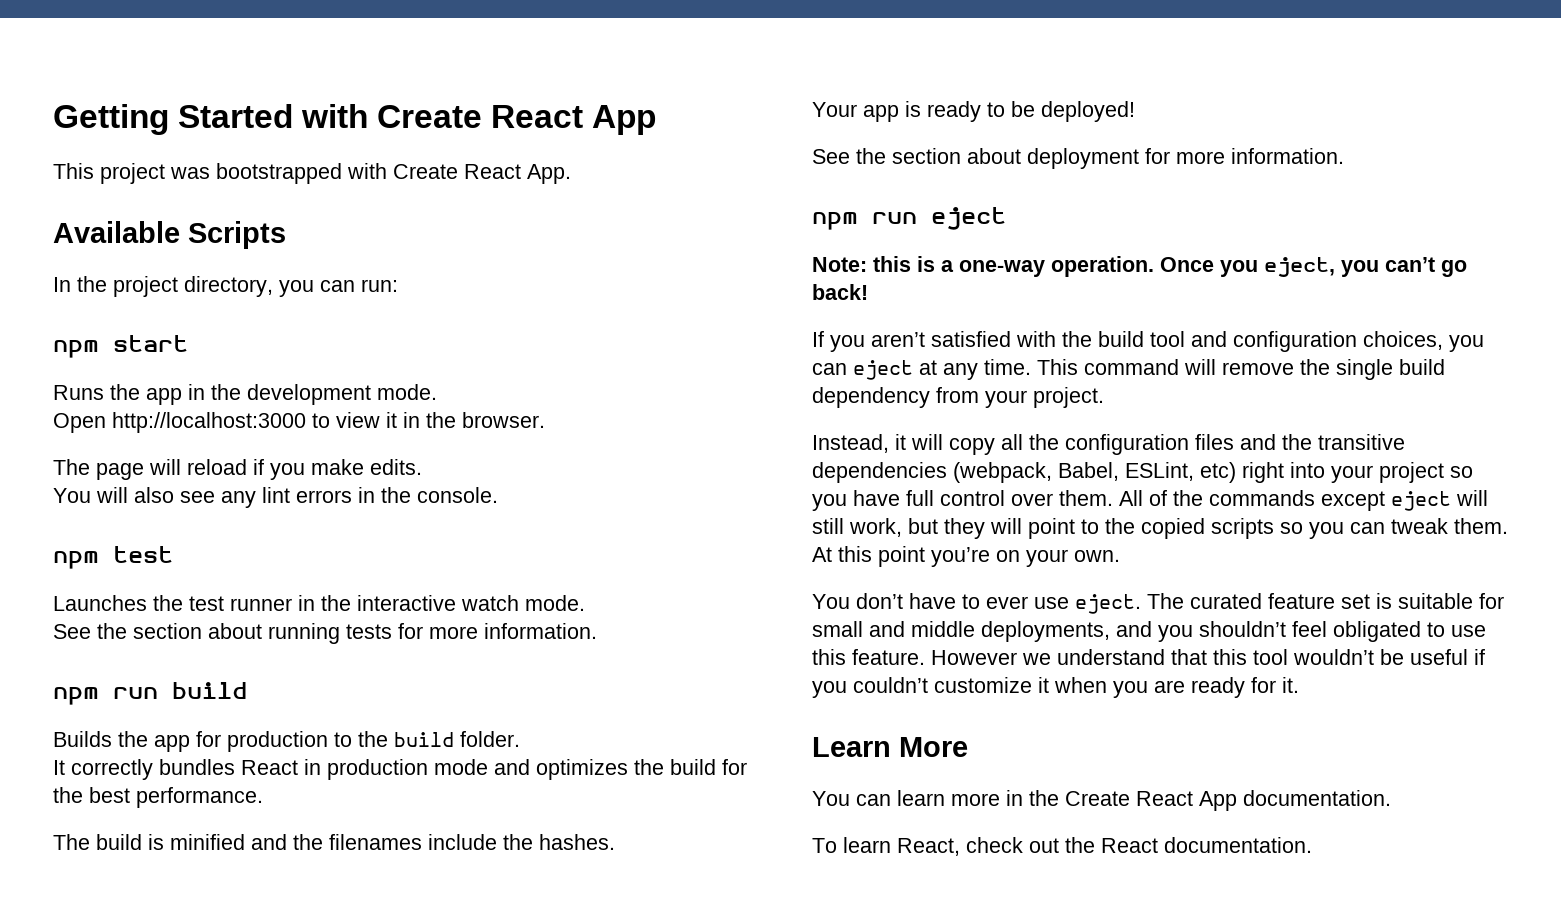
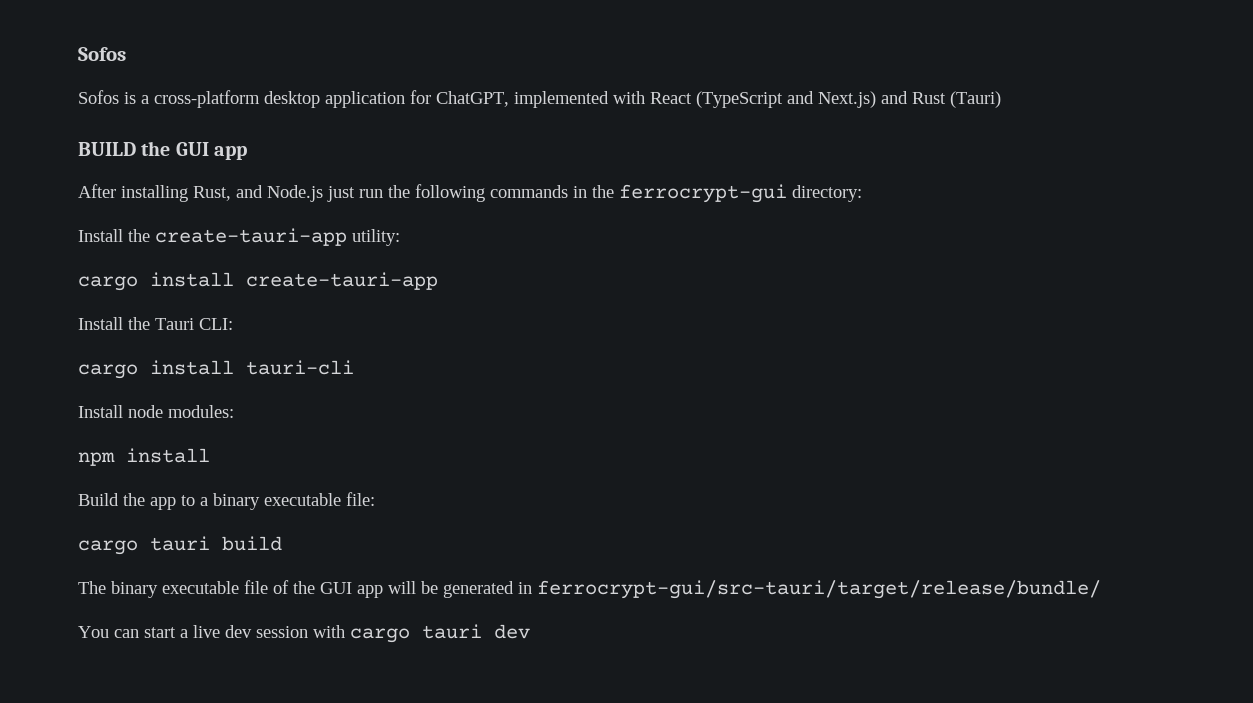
[53,104,657,135] [53,163,571,184] [53,221,286,249] [53,276,398,297] [53,335,188,358] [53,384,437,405] [53,412,545,433] [53,459,422,480] [53,487,498,508] [53,546,173,569] [53,595,585,611] [53,623,597,644] [53,682,247,705] [53,731,520,752] [53,759,747,780] [53,787,263,808] [53,834,615,850] [812,101,1135,122] [812,148,1344,169] [812,207,1006,230] [812,256,1467,277] [812,284,868,300] [812,331,1484,352] [812,359,1445,380] [812,387,1104,408] [812,434,1405,455] [812,462,1473,483] [812,490,1488,511] [812,518,1508,539] [812,546,1120,567] [812,593,1504,614] [812,621,1486,642] [812,649,1485,665] [812,677,1299,698] [812,737,968,757] [812,790,1391,811] [812,837,1312,856] Getting Started with Create React App // This project was bootstrapped with Create React App. // Available Scripts // In the project directory, you can run: // npm start // Runs the app in the development mode. // Open http://localhost:3000 to view it in the browser. // The page will reload if you make edits. // You will also see any lint errors in the console. // npm test // Launches the test runner in the interactive watch mode. // See the section about running tests for more information. // npm run build // Builds the app for production to the build folder. // It correctly bundles React in production mode and optimizes the build for the best performance. // The build is minified and the filenames include the hashes. // Your app is ready to be deployed! // See the section about deployment for more information. // npm run eject // Note: this is a one-way operation. Once you eject, you can’t go back! // If you aren’t satisfied with the build tool and configuration choices, you can eject at any time. This command will remove the single build dependency from your project. // Instead, it will copy all the configuration files and the transitive dependencies (webpack, Babel, ESLint, etc) right into your project so you have full control over them. All of the commands except eject will still work, but they will point to the copied scripts so you can tweak them. At this point you’re on your own. // You don’t have to ever use eject. The curated feature set is suitable for small and middle deployments, and you shouldn’t feel obligated to use this feature. However we understand that this tool wouldn’t be useful if you couldn’t customize it when you are ready for it. // Learn More // You can learn more in the Create React App documentation. // To learn React, check out the React documentation. -> [78,47,126,61] [78,90,1001,108] [78,141,247,160] [78,184,862,203] [78,228,400,246] [78,272,438,291] [78,317,233,330] [78,360,354,379] [78,405,234,418] [78,448,210,466] [78,492,375,510] [78,536,282,555] [78,580,1101,599] [78,624,530,643] Sofos // Sofos is a cross-platform desktop application for ChatGPT, implemented with React (TypeScript and Next.js) and Rust (Tauri) // BUILD the GUI app // After installing Rust, and Node.js just run the following commands in the ferrocrypt-gui directory: // Install the create-tauri-app utility: // cargo install create-tauri-app // Install the Tauri CLI: // cargo install tauri-cli // Install node modules: // npm install // Build the app to a binary executable file: // cargo tauri build // The binary executable file of the GUI app will be generated in ferrocrypt-gui/src-tauri/target/release/bundle/ // You can start a live dev session with cargo tauri dev

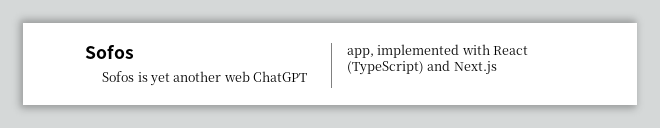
[141,90,1001,108] [78,141,247,160] [78,184,862,203] [78,228,400,246] [78,272,438,291] [78,317,233,330] [78,360,354,379] [78,405,234,418] [78,448,210,466] [78,492,375,510] [78,536,282,555] [78,580,1101,599] [78,624,530,643] a cross-platform desktop application for ChatGPT, implemented with React (TypeScript and Next.js) and Rust (Tauri) // BUILD the GUI app // After installing Rust, and Node.js just run the following commands in the ferrocrypt-gui directory: // Install the create-tauri-app utility: // cargo install create-tauri-app // Install the Tauri CLI: // cargo install tauri-cli // Install node modules: // npm install // Build the app to a binary executable file: // cargo tauri build // The binary executable file of the GUI app will be generated in ferrocrypt-gui/src-tauri/target/release/bundle/ // You can start a live dev session with cargo tauri dev -> [150,71,308,86] [347,44,529,58] [347,60,497,75] yet another web ChatGPT app, implemented with React (TypeScript) and Next.js

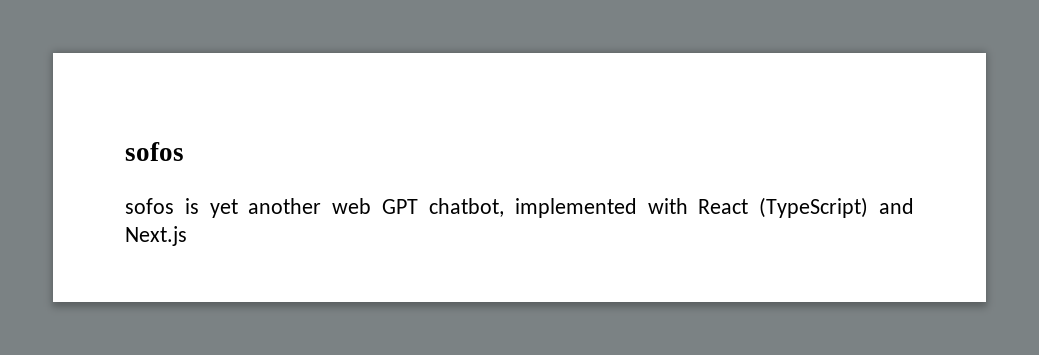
[85,44,134,59] [102,71,135,82] Sofos // Sofos -> [125,142,184,161] [125,198,174,214] sofos // sofos
[253,71,308,82] [347,48,374,58] ChatGPT app, -> [382,198,504,217] GPT chatbot,

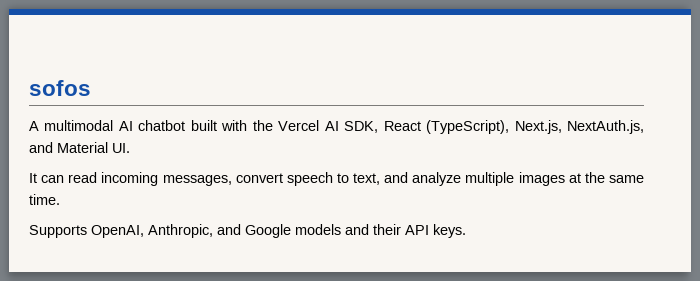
[125,197,915,218] [125,226,187,246] sofos is yet another web GPT chatbot, implemented with React (TypeScript) and Next.js -> [29,120,644,134] [29,142,130,153] [29,172,644,186] [29,194,60,205] [29,224,466,238] A multimodal AI chatbot built with the Vercel AI SDK, React (TypeScript), Next.js, NextAuth.js, and Material UI. // It can read incoming messages, convert speech to text, and analyze multiple images at the same time. // Supports OpenAI, Anthropic, and Google models and their API keys.

